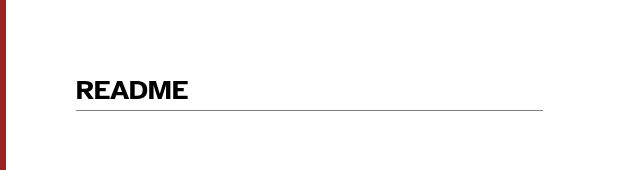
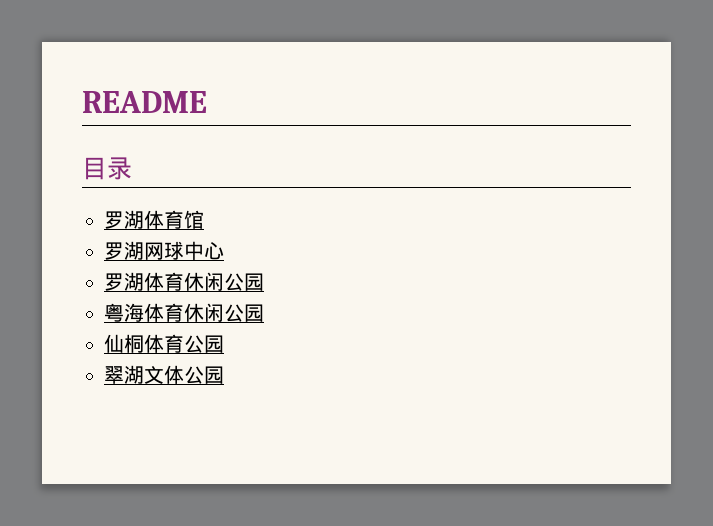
(188, 90) none -> [82,157,132,180] [104,210,204,229] [104,241,224,260] [104,272,264,291] [104,303,264,322] [104,334,224,353] [104,365,224,384] // 目录 // 罗湖体育馆 // 罗湖网球中心 // 罗湖体育休闲公园 // 粤海体育休闲公园 // 仙桐体育公园 // 翠湖文体公园

